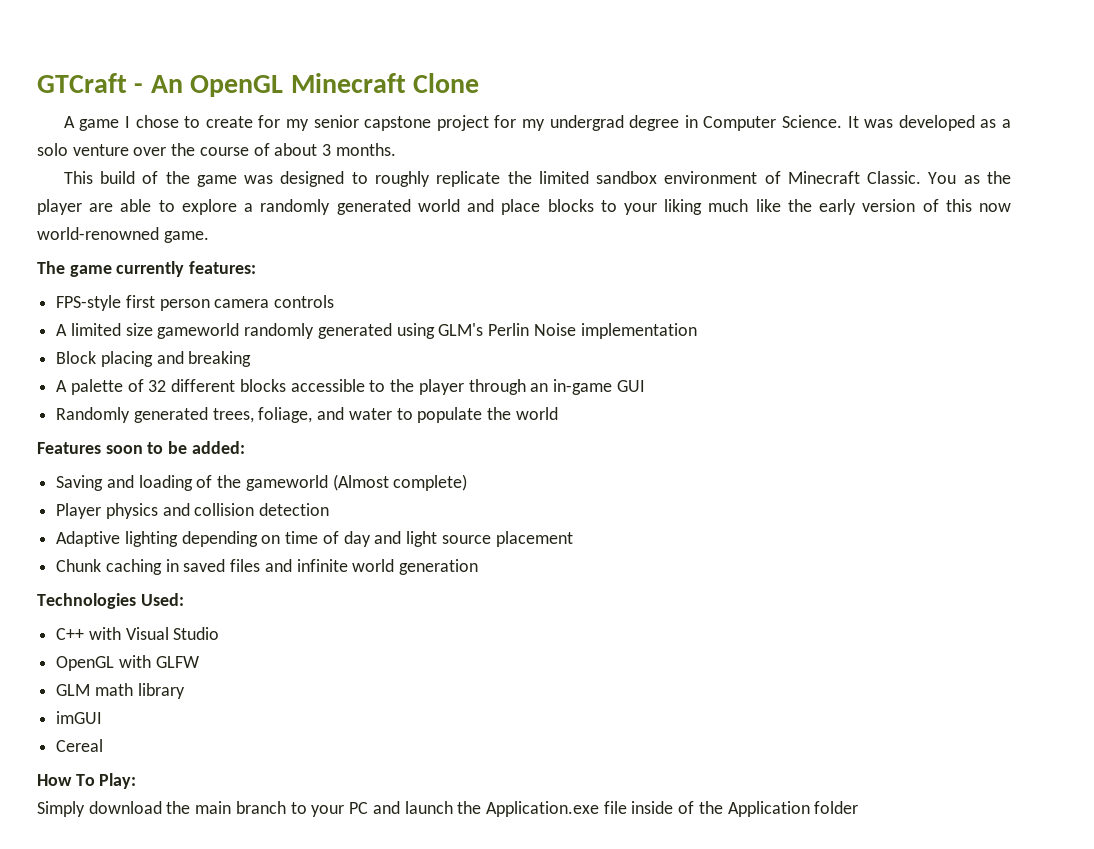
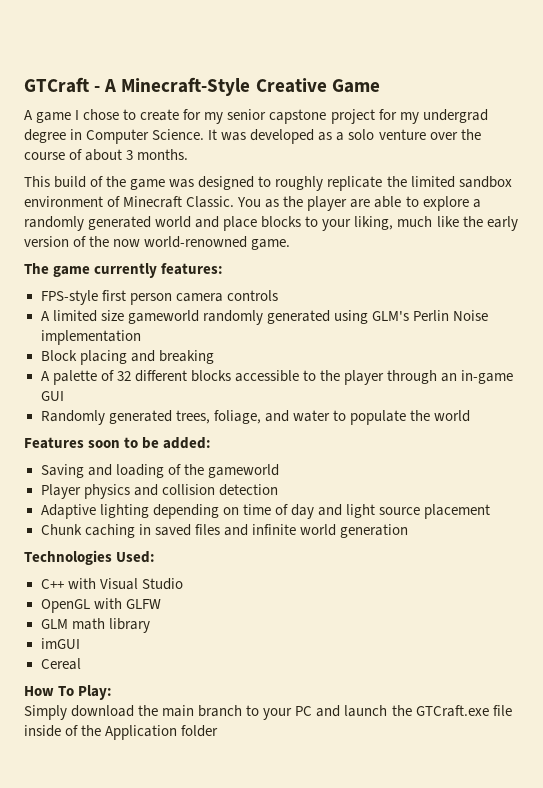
[150,73,480,97] An OpenGL Minecraft Clone -> [104,77,380,96] A Minecraft-Style Creative Game
[664,199,703,215] liking -> [354,216,394,230] liking,
[945,199,972,212] this -> [89,236,110,247] the
[332,474,468,491] (Almost complete) -> (279, 471) none
[485,801,599,817] Application.exe -> [415,705,489,717] GTCraft.exe

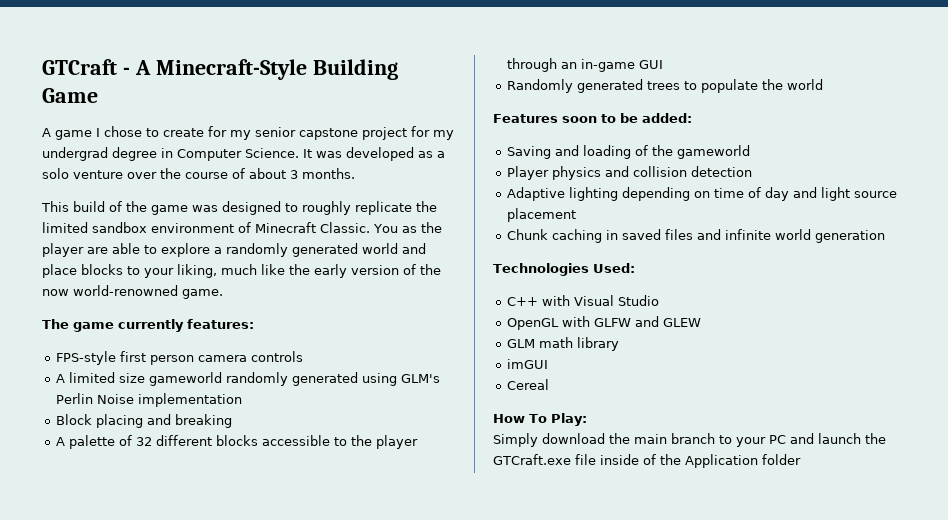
[255,78,327,93] Creative -> [312,59,398,80] Building
[175,410,330,424] trees, foliage, and water -> [647,81,681,90] trees
(161, 604) none -> [635,316,702,327] and GLEW

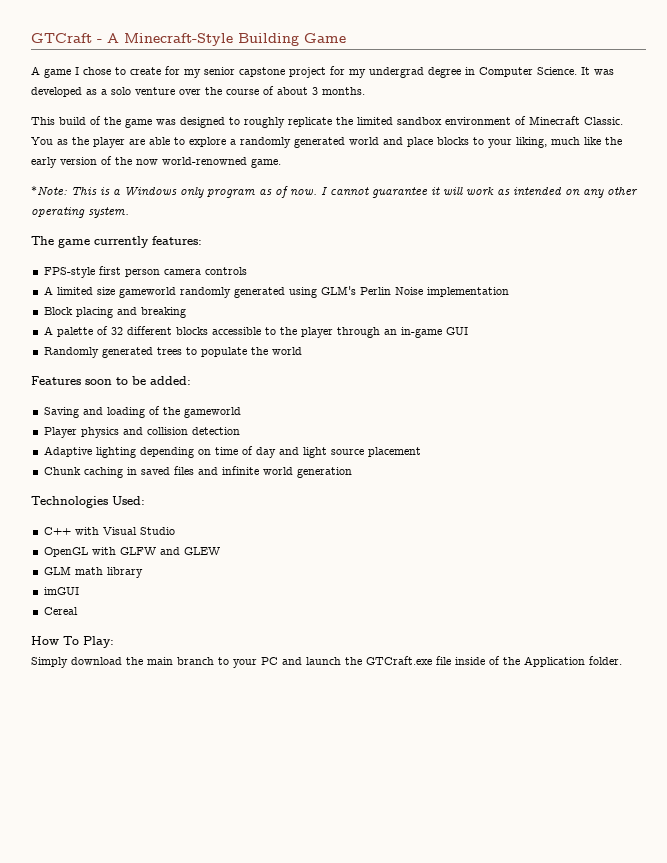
(223, 294) none -> [31,186,638,198] [31,207,129,218] // *Note: This is a Windows only program as of now. I cannot guarantee it will work as intended on any other operating system.
[762,454,801,465] folder -> [589,656,622,665] folder.

